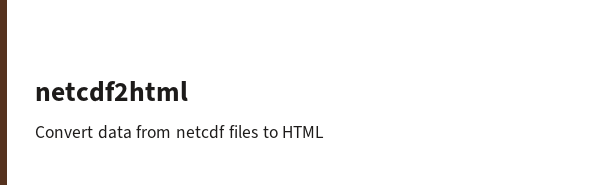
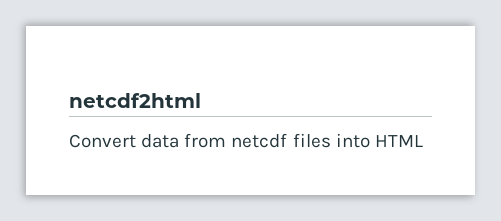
[262,126,278,138] to -> [335,133,370,148] into

